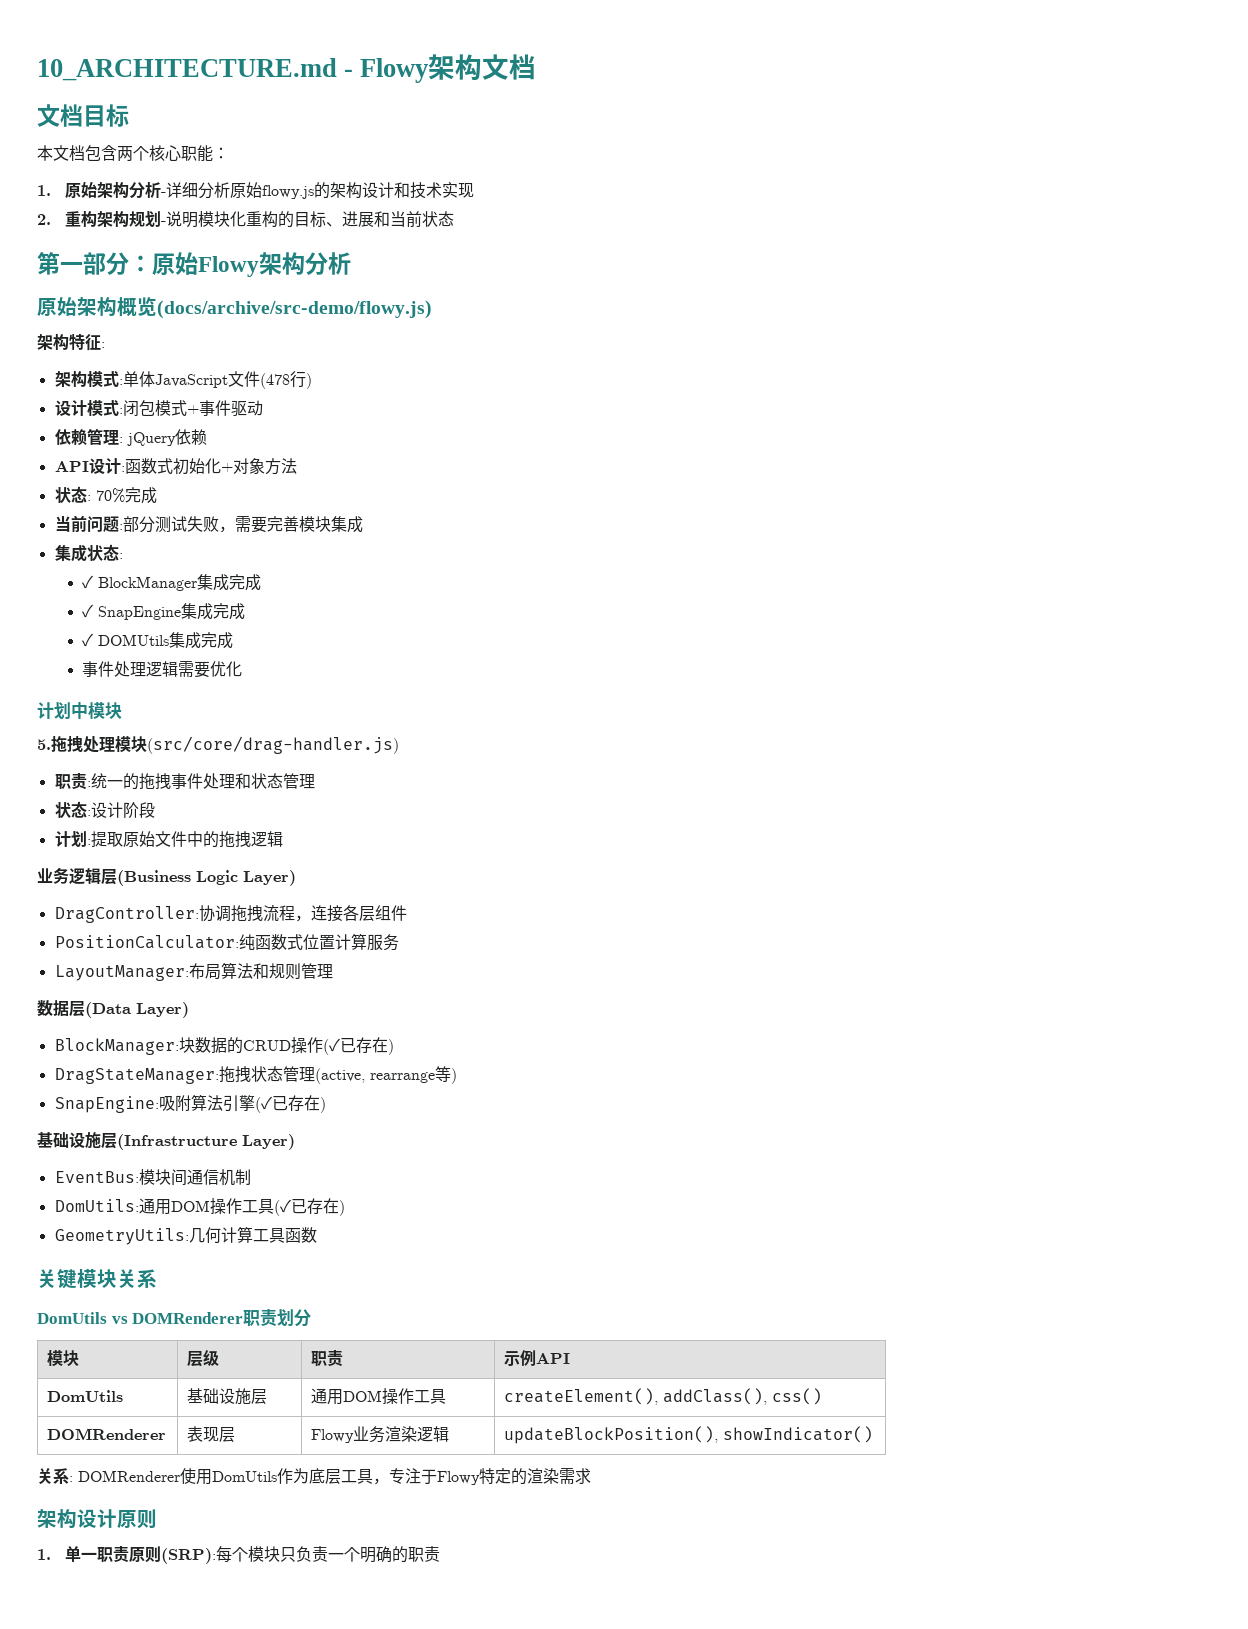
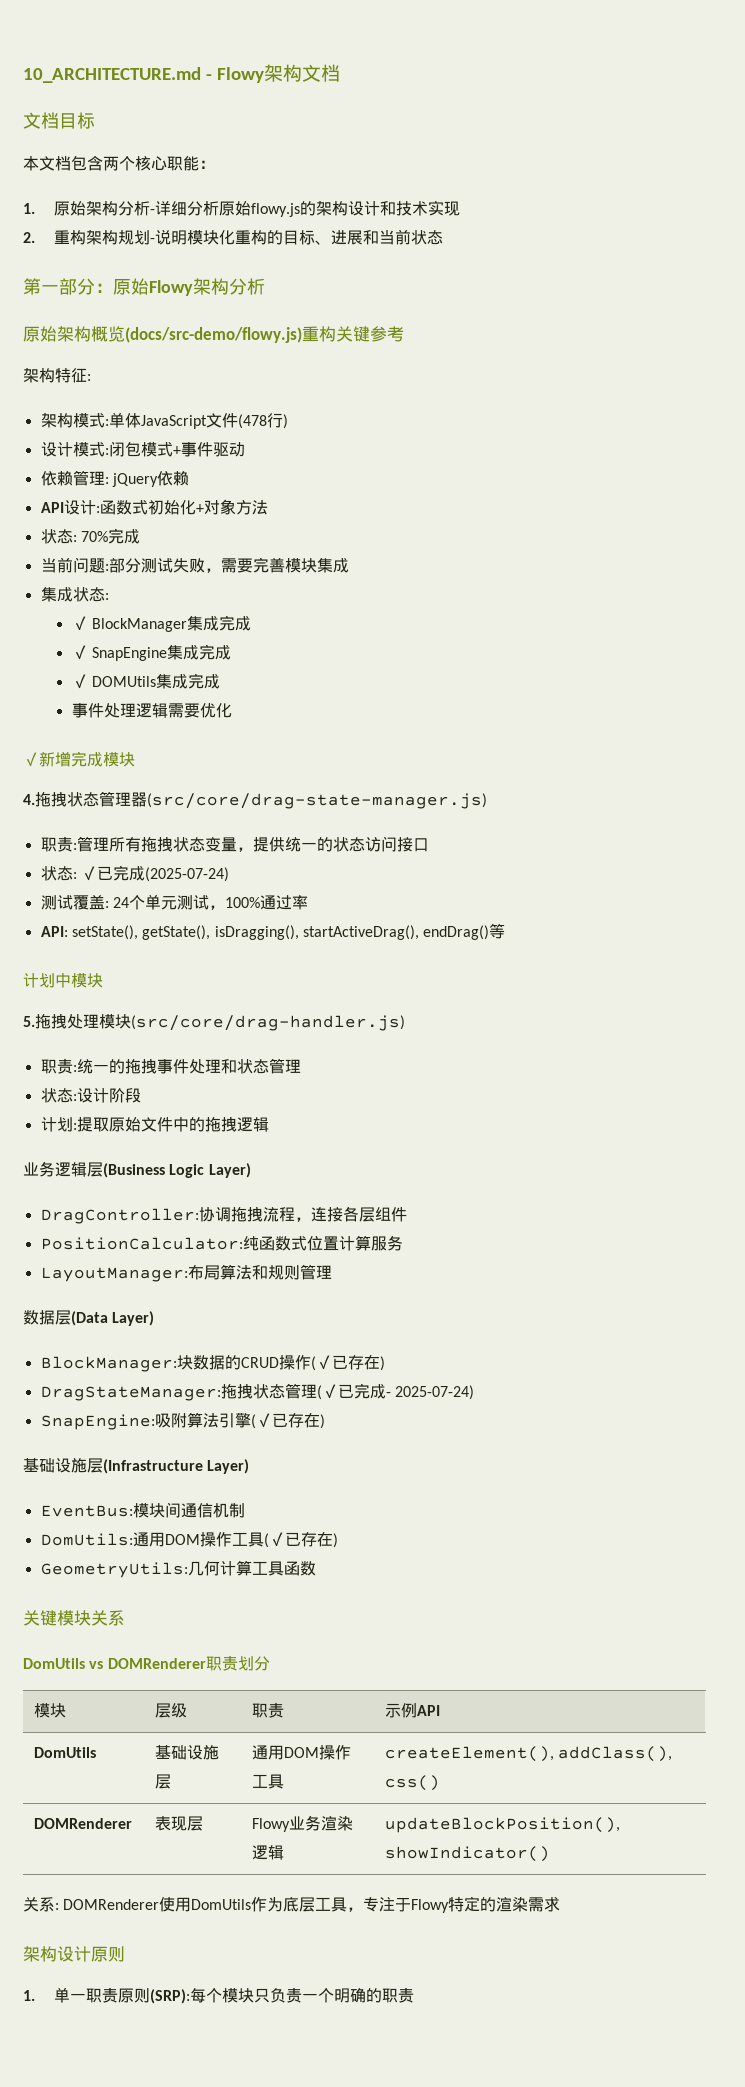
[157,300,432,319] (docs/archive/src-demo/flowy.js) -> [125,326,404,343] (docs/src-demo/flowy.js)重构关键参考
(243, 669) none -> [23,751,135,767] [23,791,487,809] [40,836,429,852] [40,865,229,882] [40,894,308,910] [40,923,506,940] // ✓新增完成模块 // 4.拖拽状态管理器(src/core/drag-state-manager.js) // 职责:管理所有拖拽状态变量，提供统一的状态访问接口 // 状态: ✓已完成(2025-07-24) // 测试覆盖: 24个单元测试，100%通过率 // API: setState(), getState(), isDragging(), startActiveDrag(), endDrag()等
[314,1066,457,1084] (active, rearrange等) -> [316,1383,474,1400] (✓已完成- 2025-07-24)

